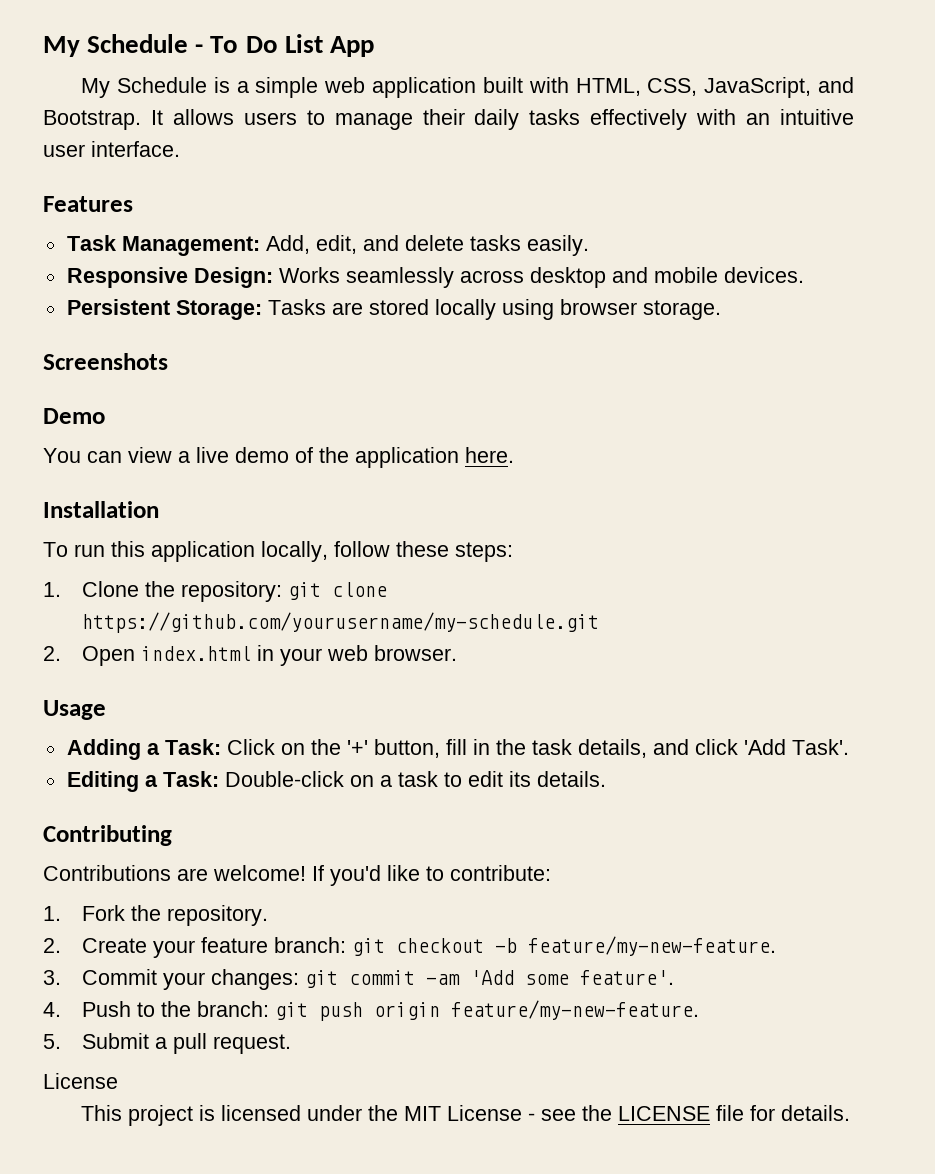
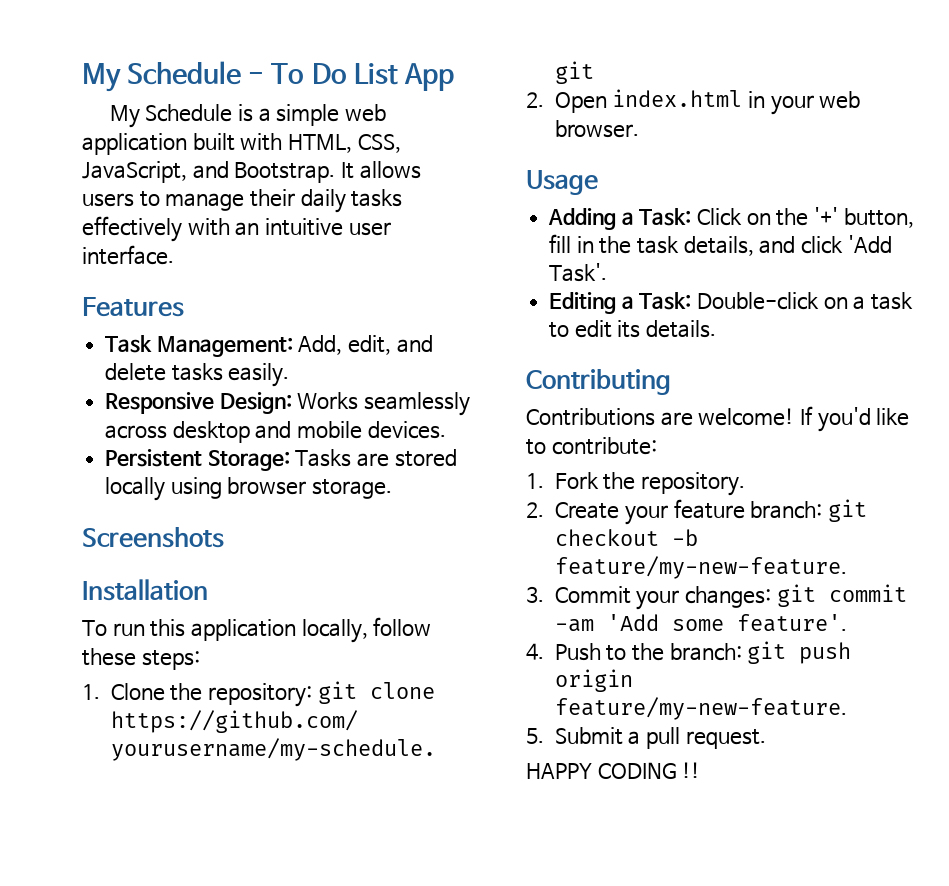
[43,408,105,424] [43,447,514,468] // Demo // You can view a live demo of the application here. -> (224, 537) none
[43,1073,118,1089] [81,1105,851,1126] License // This project is licensed under the MIT License - see the LICENSE file for details. -> [526,762,701,779] HAPPY CODING !!

